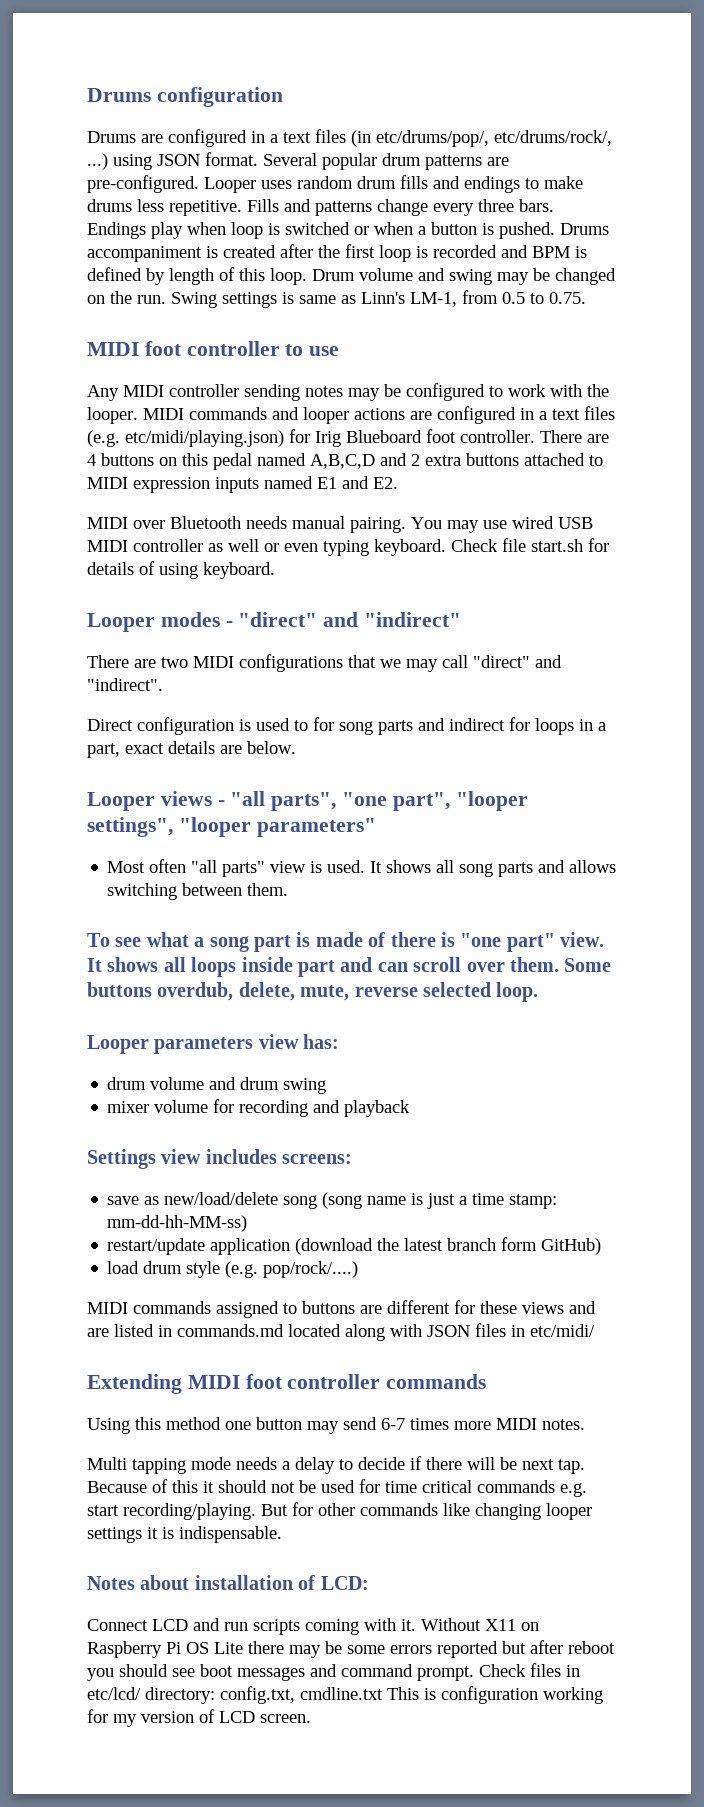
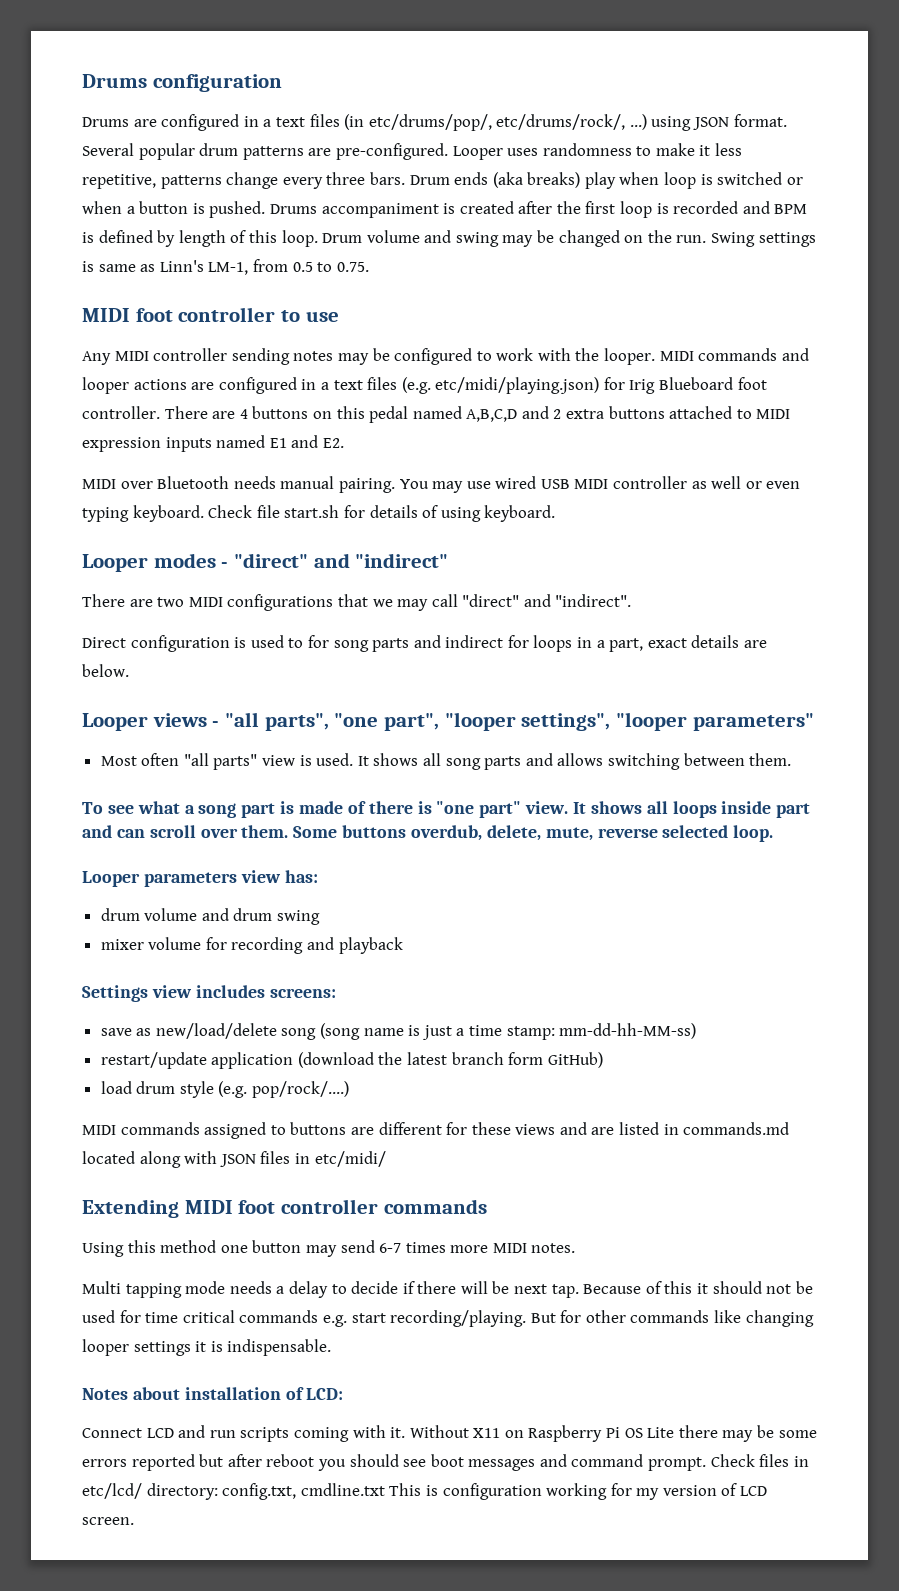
[297,175,583,193] [87,199,311,216] random drum fills and endings to make drums less repetitive. Fills and -> [542,143,743,156] [82,174,156,189] randomness to make it less repetitive,
[87,222,146,239] Endings -> [409,172,581,188] Drum ends (aka breaks)

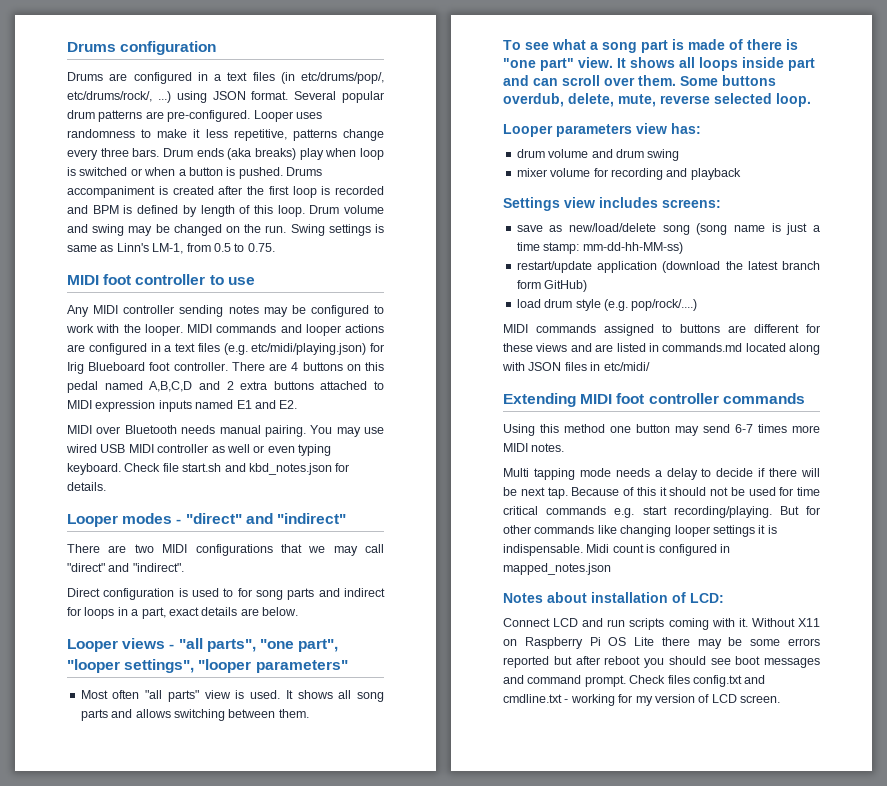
[343,505,556,522] for details of using keyboard. -> [224,463,350,475] [67,482,106,491] and kbd_notes.json for details.
(332, 1347) none -> [586,544,730,556] [503,563,611,575] Midi count is configured in mapped_notes.json
[793,1456,809,1467] [82,1483,542,1500] in etc/lcd/ directory: config.txt, cmdline.txt This is configuration -> [692,675,766,687] [503,694,569,703] config.txt and cmdline.txt -

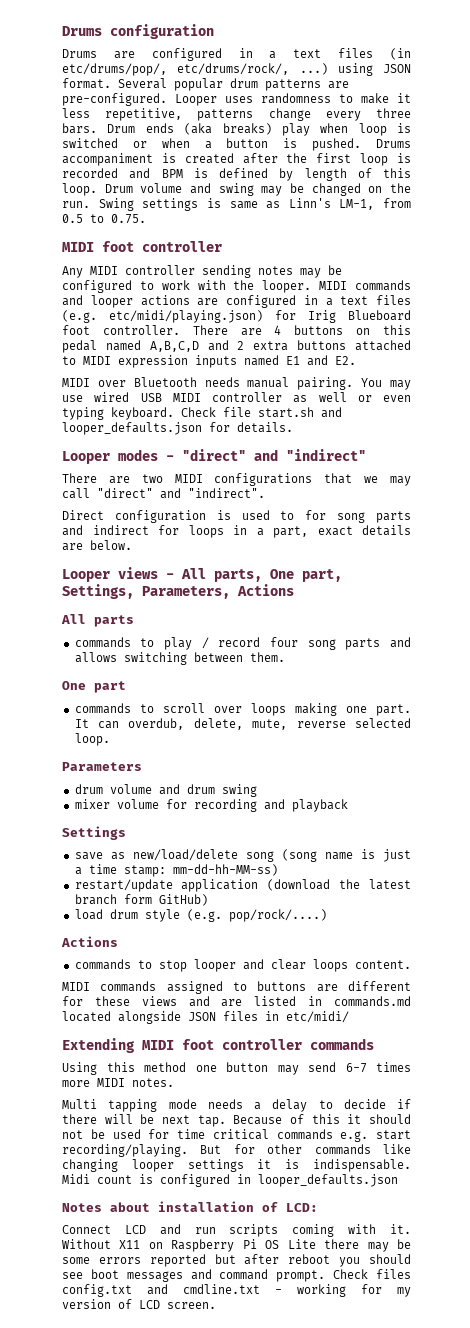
[209,275,255,285] to use -> (222, 246) none
[248,463,332,475] kbd_notes.json -> [62,422,202,435] looper_defaults.json
[178,638,339,652] [67,659,348,673] [80,690,352,702] "all parts", "one part", "looper settings", "looper parameters" // Most often "all parts" view is used. It shows all -> [181,568,342,582] [62,584,294,599] [61,614,134,627] [74,637,298,650] All parts, One part, Settings, Parameters, Actions // All parts // commands to play / record four
[503,39,798,53] [503,57,815,71] [503,75,776,86] To see what a song part is made of there is "one part" view. It shows all loops inside part and can scroll over them. Some buttons -> [62,681,126,693] [74,703,412,716] [74,719,120,729] One part // commands to scroll over loops making one part. It can
[503,123,701,137] Looper parameters view has: -> [62,762,142,771] Parameters
[564,197,721,208] view includes screens: -> (126, 833) none
(698, 305) none -> [61,936,118,947] [74,959,411,972] // Actions // commands to stop looper and clear loops content.
[789,343,820,355] [502,362,525,371] along with -> [118,1011,181,1024] alongside
[503,563,611,575] mapped_notes.json -> [258,1174,398,1187] looper_defaults.json

